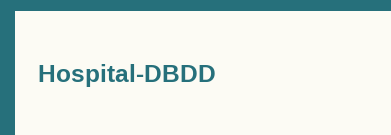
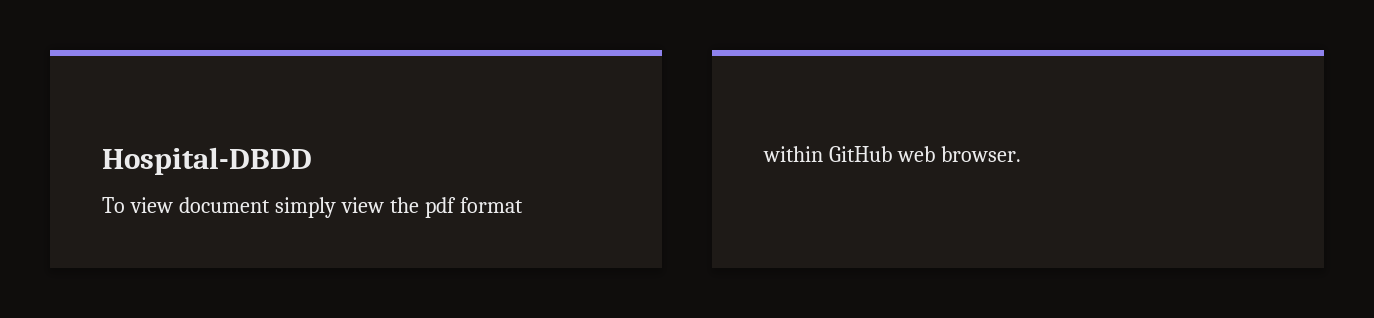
(216, 75) none -> [102,197,523,218] [763,146,1021,162] // To view document simply view the pdf format within GitHub web browser.

